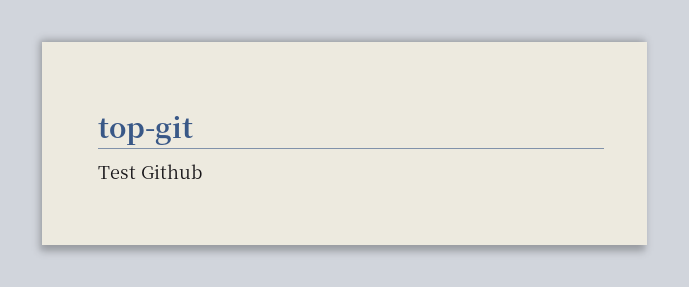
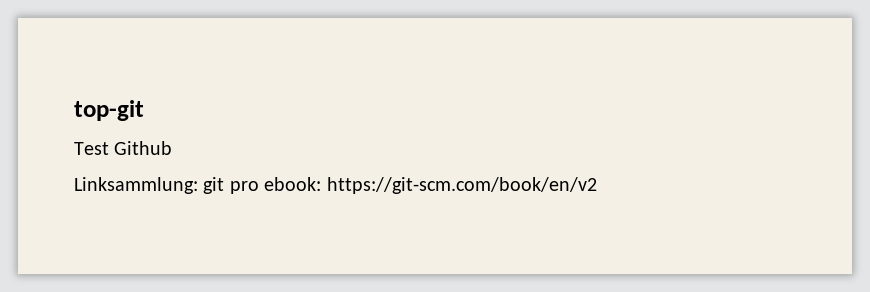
(202, 171) none -> [74,177,597,194] // Linksammlung: git pro ebook: https://git-scm.com/book/en/v2

